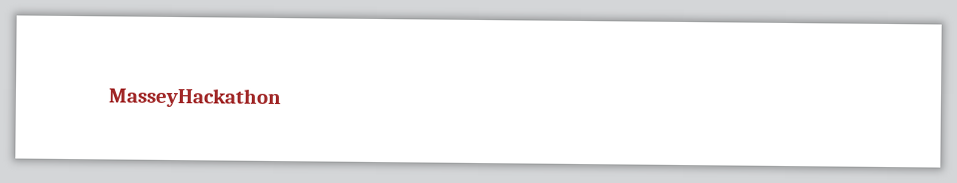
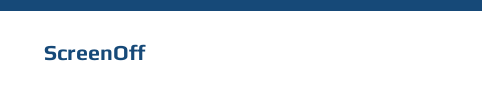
[108,87,282,109] MasseyHackathon -> [44,44,146,61] ScreenOff

